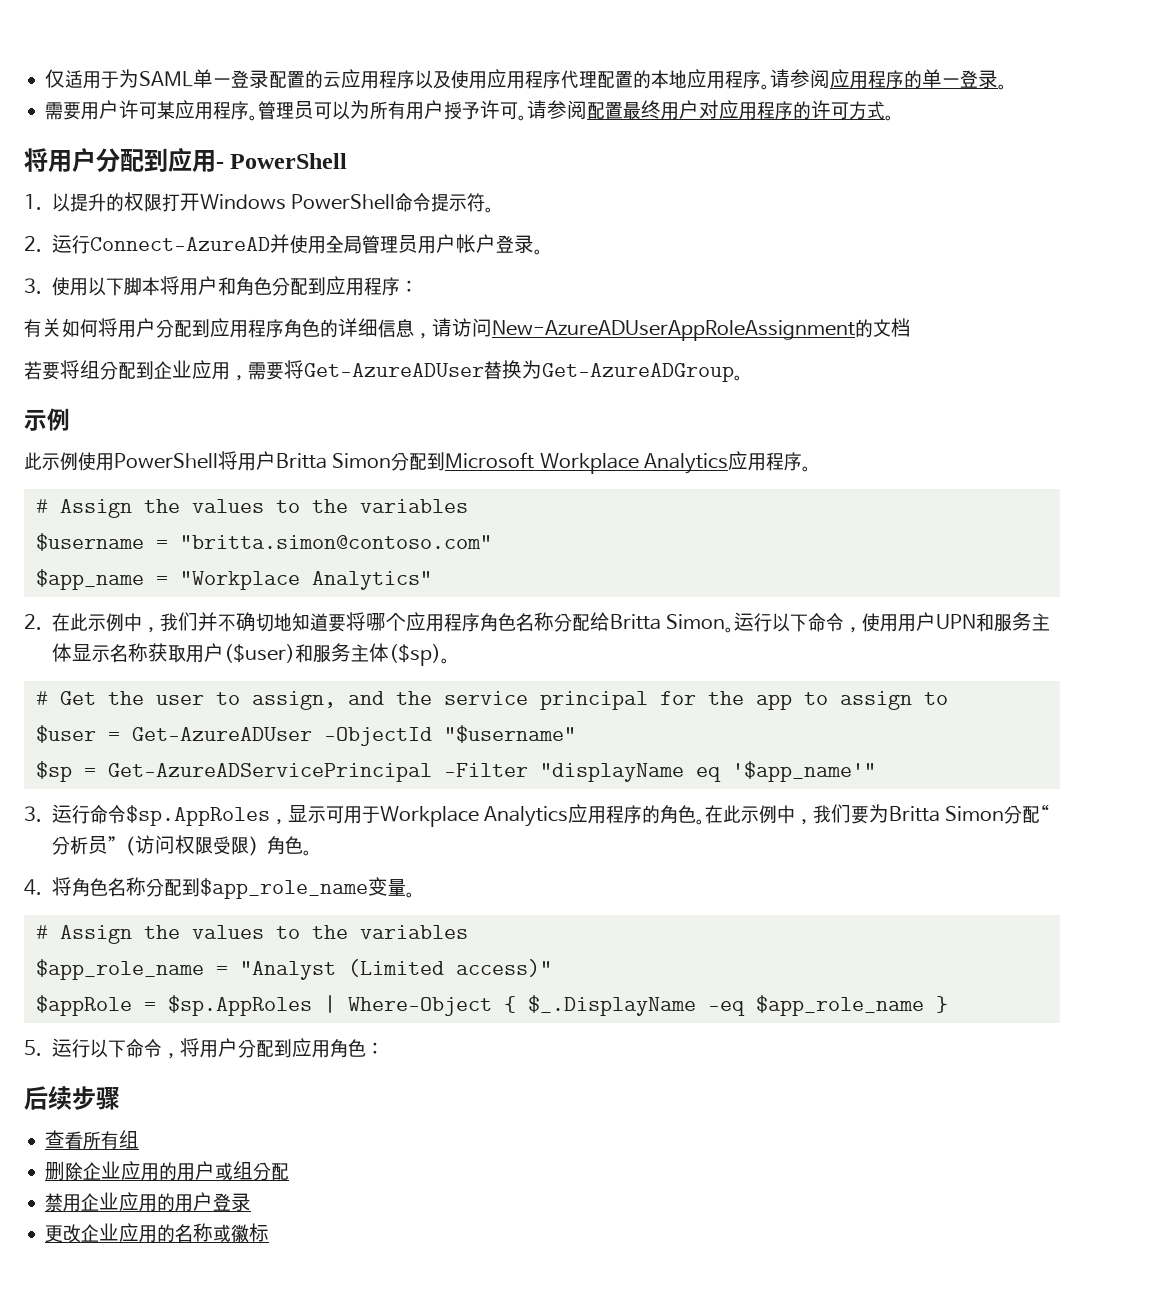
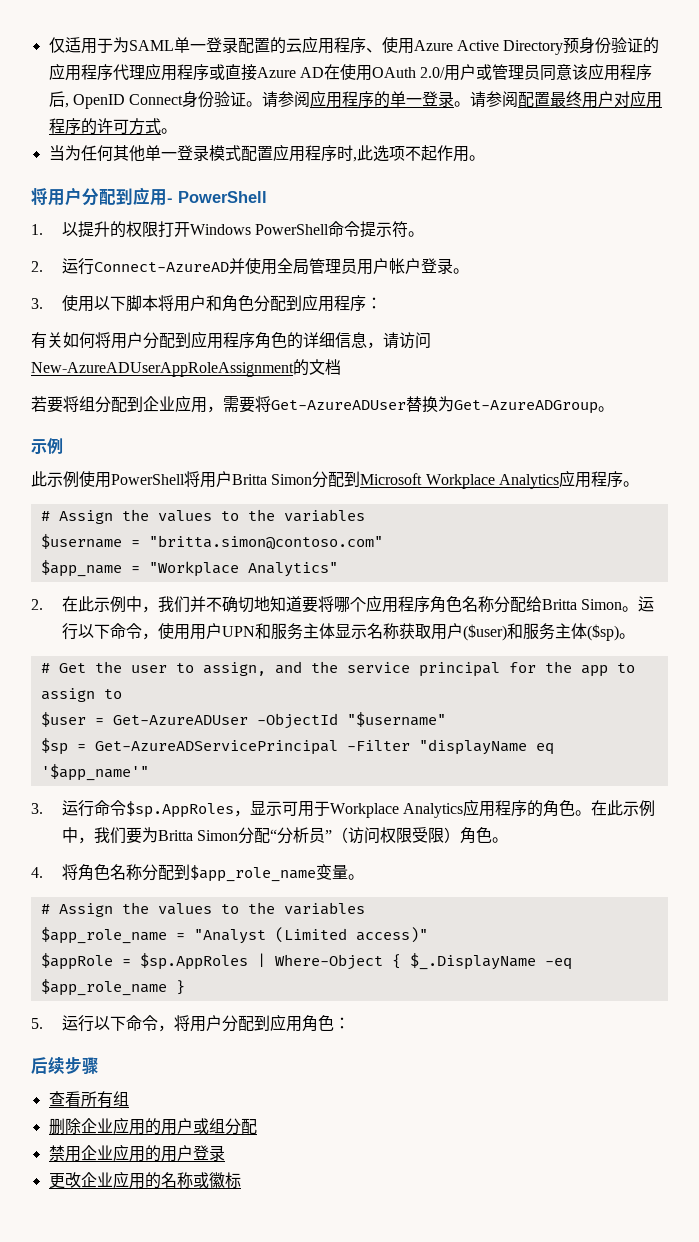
[415,69,762,89] 以及使用应用程序代理配置的本地应用程序 -> [365,37,660,55] [48,63,653,81] [48,91,247,109] 、使用Azure Active Directory预身份验证的应用程序代理应用程序或直接Azure AD在使用OAuth 2.0/用户或管理员同意该应用程序后, OpenID Connect身份验证
[45,100,528,121] // 需要用户许可某应用程序。管理员可以为所有用户授予许可。 -> (471, 104) none
(895, 118) none -> [48,144,485,162] // 当为任何其他单一登录模式配置应用程序时,此选项不起作用。

